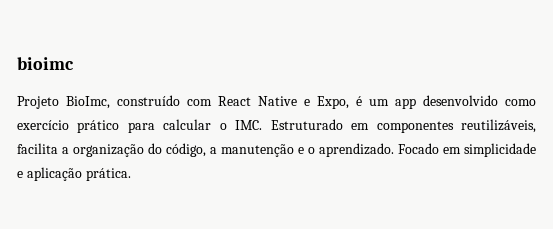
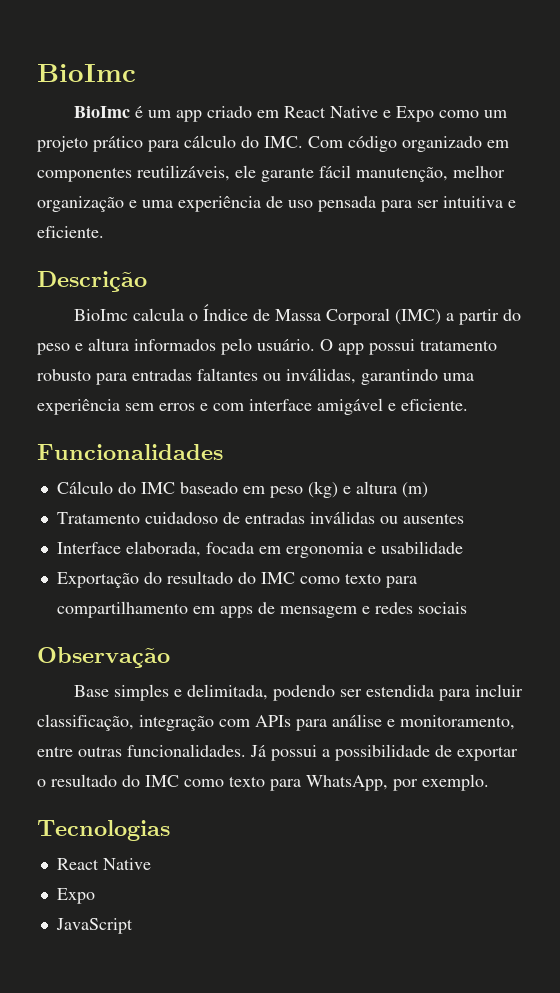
[17,57,74,70] [17,95,536,109] [17,119,537,133] [17,143,536,157] [17,167,131,181] bioimc // Projeto BioImc, construído com React Native e Expo, é um app desenvolvido como exercício prático para calcular o IMC. Estruturado em componentes reutilizáveis, facilita a organização do código, a manutenção e o aprendizado. Focado em simplicidade e aplicação prática. -> [37,64,136,82] [74,106,508,122] [37,135,509,152] [37,165,505,182] [37,196,516,212] [37,226,104,238] [37,271,147,292] [74,304,522,325] [37,338,497,355] [37,368,474,385] [37,398,468,415] [37,444,223,460] [56,481,428,498] [56,511,464,524] [56,541,463,558] [56,571,417,588] [56,601,467,618] [37,647,170,668] [74,684,524,701] [37,714,515,731] [37,744,518,761] [37,774,489,791] [37,820,170,841] [56,858,151,870] [56,888,95,904] [55,918,133,934] BioImc // BioImc é um app criado em React Native e Expo como um projeto prático para cálculo do IMC. Com código organizado em componentes reutilizáveis, ele garante fácil manutenção, melhor organização e uma experiência de uso pensada para ser intuitiva e eficiente. // Descrição // BioImc calcula o Índice de Massa Corporal (IMC) a partir do peso e altura informados pelo usuário. O app possui tratamento robusto para entradas faltantes ou inválidas, garantindo uma experiência sem erros e com interface amigável e eficiente. // Funcionalidades // Cálculo do IMC baseado em peso (kg) e altura (m) // Tratamento cuidadoso de entradas inválidas ou ausentes // Interface elaborada, focada em ergonomia e usabilidade // Exportação do resultado do IMC como texto para compartilhamento em apps de mensagem e redes sociais // Observação // Base simples e delimitada, podendo ser estendida para incluir classificação, integração com APIs para análise e monitoramento, entre outras funcionalidades. Já possui a possibilidade de exportar o resultado do IMC como texto para WhatsApp, por exemplo. // Tecnologias // React Native // Expo // JavaScript

